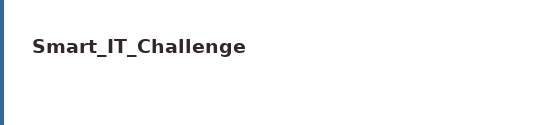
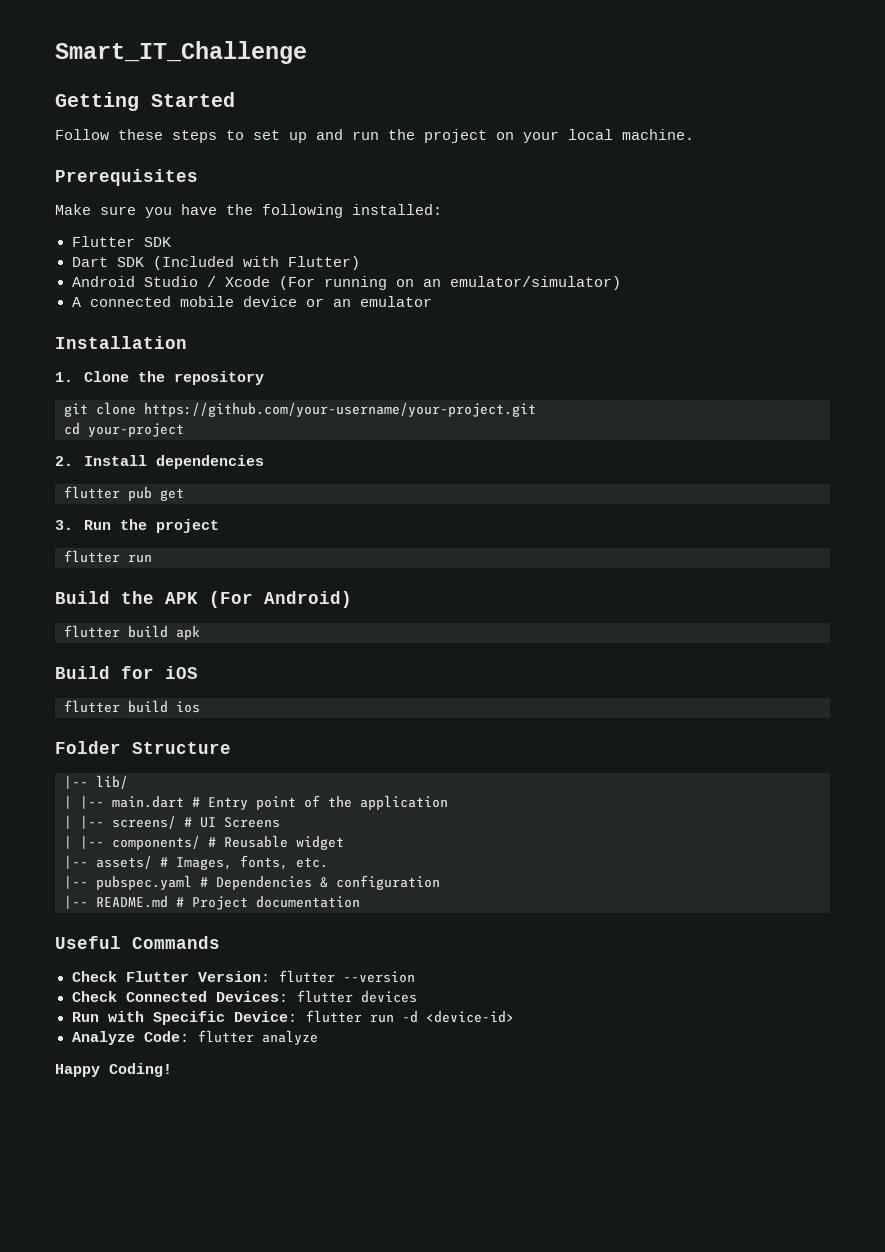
(246, 48) none -> [55,92,235,111] [55,129,694,143] [55,169,198,186] [55,204,442,218] [71,236,171,247] [71,256,360,270] [71,276,621,290] [71,296,432,307] [55,336,187,349] [55,371,265,385] [64,402,536,417] [64,422,184,437] [55,455,265,469] [64,486,184,501] [55,519,220,533] [64,550,152,563] [55,591,352,608] [64,625,200,640] [55,666,198,679] [64,700,200,713] [55,741,231,754] [64,775,128,789] [64,795,448,810] [64,815,280,829] [64,835,344,850] [64,855,328,870] [64,875,440,890] [64,895,360,910] [55,936,220,949] [71,970,415,983] [71,990,417,1003] [71,1010,514,1025] [71,1030,318,1045] [55,1063,172,1077] // Getting Started // Follow these steps to set up and run the project on your local machine. // Prerequisites // Make sure you have the following installed: // Flutter SDK // Dart SDK (Included with Flutter) // Android Studio / Xcode (For running on an emulator/simulator) // A connected mobile device or an emulator // Installation // 1. Clone the repository // git clone https://github.com/your-username/your-project.git // cd your-project // 2. Install dependencies // flutter pub get // 3. Run the project // flutter run // Build the APK (For Android) // flutter build apk // Build for iOS // flutter build ios // Folder Structure // |-- lib/ // | |-- main.dart # Entry point of the application // | |-- screens/ # UI Screens // | |-- components/ # Reusable widget // |-- assets/ # Images, fonts, etc. // |-- pubspec.yaml # Dependencies & configuration // |-- README.md # Project documentation // Useful Commands // Check Flutter Version: flutter --version // Check Connected Devices: flutter devices // Run with Specific Device: flutter run -d <device-id> // Analyze Code: flutter analyze // Happy Coding!

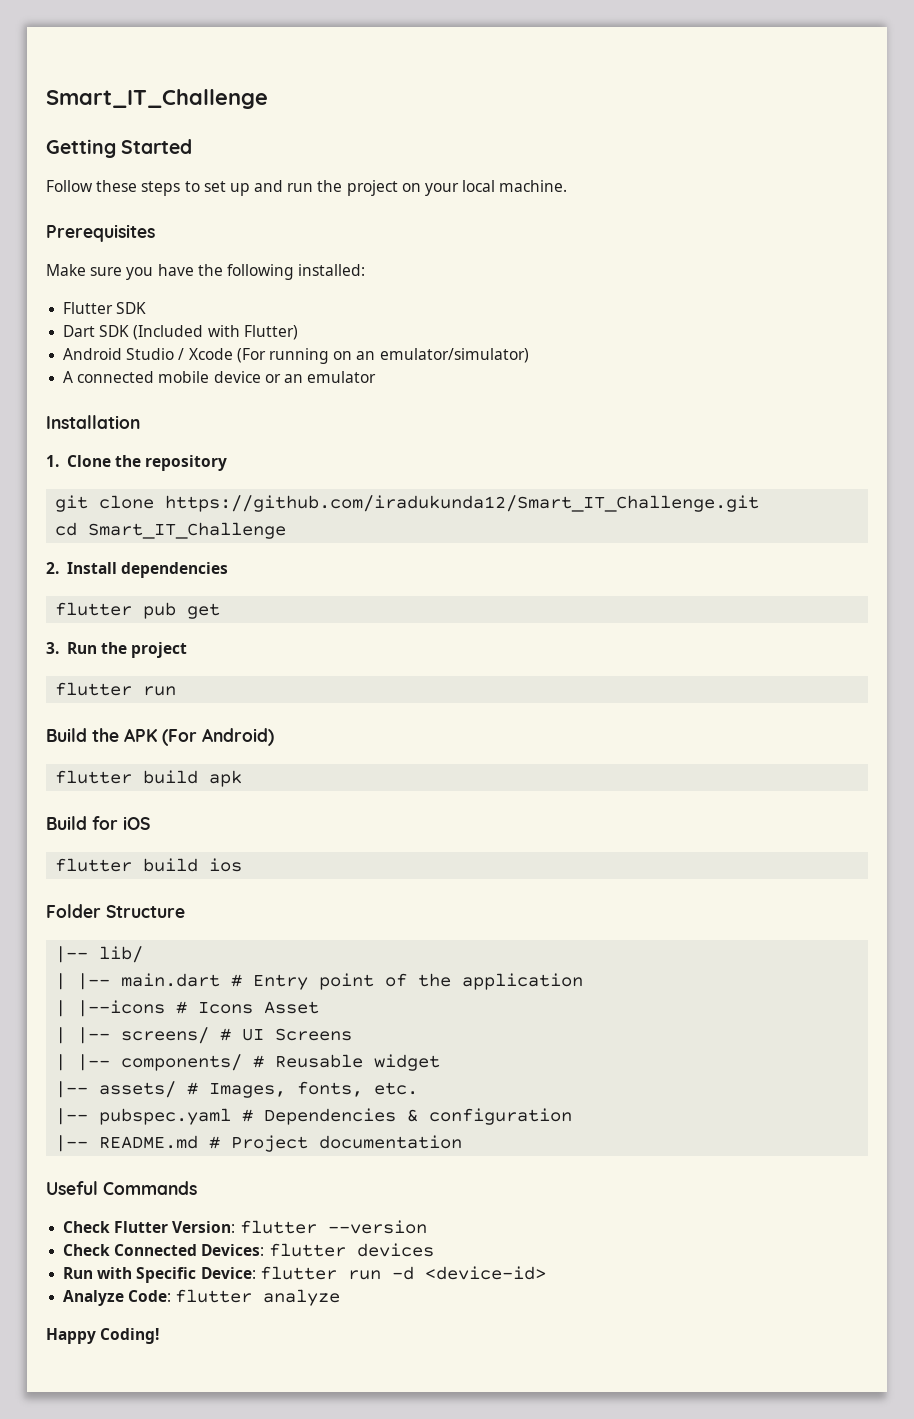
[144,402,536,417] https://github.com/your-username/your-project.git -> [165,495,760,512] https://github.com/iradukunda12/Smart_IT_Challenge.git
[88,423,184,437] your-project -> [88,522,287,539] Smart_IT_Challenge
(448, 802) none -> [55,1000,320,1017] // | |--icons # Icons Asset

